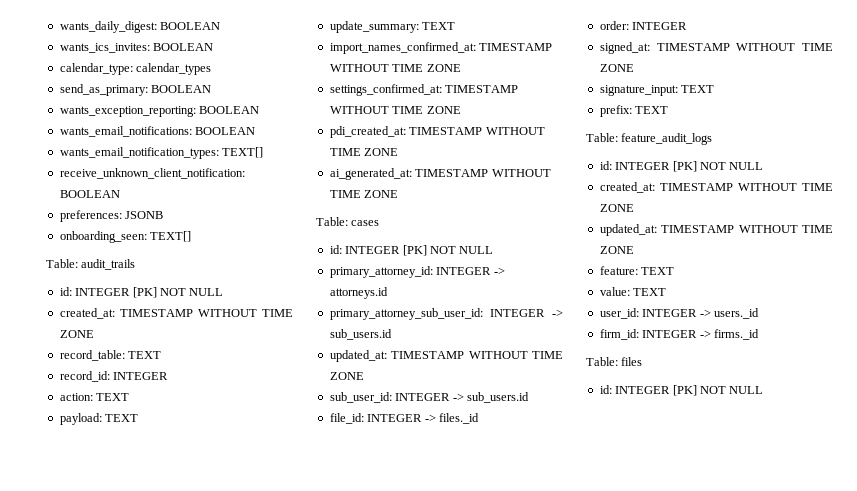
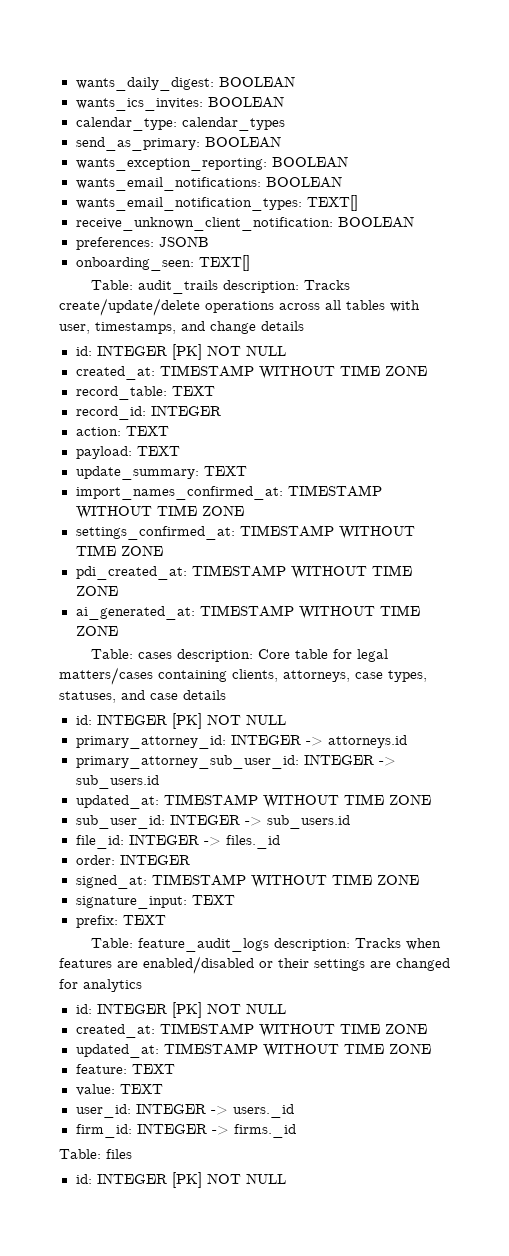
(136, 264) none -> [223,280,351,293] [59,298,420,316] [59,321,304,334] description: Tracks create/update/delete operations across all tables with user, timestamps, and change details
(380, 223) none -> [177,649,389,662] [59,667,427,685] [59,690,226,703] description: Core table for legal matters/cases containing clients, attorneys, case types, statuses, and case details
(713, 139) none -> [274,938,442,951] [59,956,450,974] [59,979,142,992] description: Tracks when features are enabled/disabled or their settings are changed for analytics

